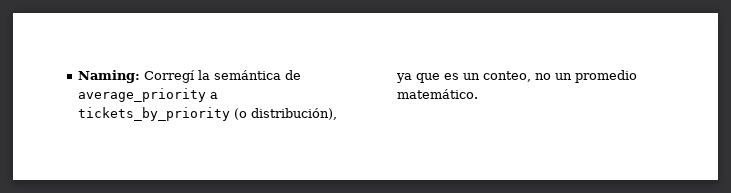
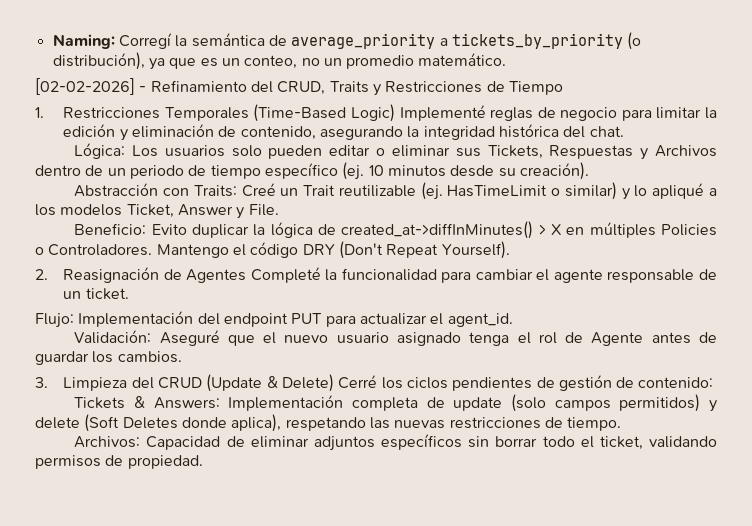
(479, 94) none -> [35,78,563,96] [35,104,718,122] [63,124,624,141] [74,143,717,160] [35,162,589,180] [74,182,718,200] [35,204,279,219] [74,221,717,239] [35,241,510,259] [35,267,717,283] [63,288,129,300] [35,311,513,328] [74,330,718,346] [35,351,182,365] [35,374,714,392] [74,394,718,412] [35,414,622,432] [74,434,718,451] [35,455,203,469] // [02-02-2026] - Refinamiento del CRUD, Traits y Restricciones de Tiempo // 1. Restricciones Temporales (Time-Based Logic) Implementé reglas de negocio para limitar la edición y eliminación de contenido, asegurando la integridad histórica del chat. // Lógica: Los usuarios solo pueden editar o eliminar sus Tickets, Respuestas y Archivos dentro de un periodo de tiempo específico (ej. 10 minutos desde su creación). // Abstracción con Traits: Creé un Trait reutilizable (ej. HasTimeLimit o similar) y lo apliqué a los modelos Ticket, Answer y File. // Beneficio: Evito duplicar la lógica de created_at->diffInMinutes() > X en múltiples Policies o Controladores. Mantengo el código DRY (Don't Repeat Yourself). // 2. Reasignación de Agentes Completé la funcionalidad para cambiar el agente responsable de un ticket. // Flujo: Implementación del endpoint PUT para actualizar el agent_id. // Validación: Aseguré que el nuevo usuario asignado tenga el rol de Agente antes de guardar los cambios. // 3. Limpieza del CRUD (Update & Delete) Cerré los ciclos pendientes de gestión de contenido: // Tickets & Answers: Implementación completa de update (solo campos permitidos) y delete (Soft Deletes donde aplica), respetando las nuevas restricciones de tiempo. // Archivos: Capacidad de eliminar adjuntos específicos sin borrar todo el ticket, validando permisos de propiedad.

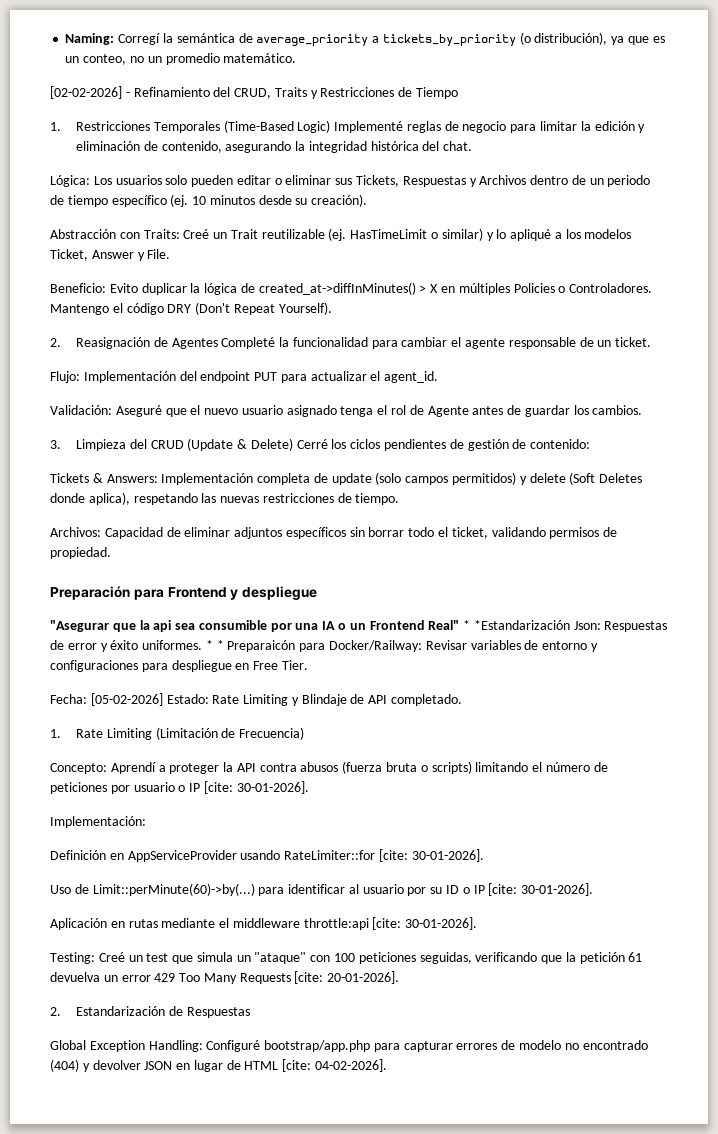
(203, 462) none -> [50,586,318,600] [50,620,668,632] [50,640,598,652] [50,660,308,672] [50,693,463,706] [50,727,305,740] [50,761,608,774] [50,781,309,794] [50,816,146,828] [50,849,484,862] [50,883,594,896] [50,917,478,930] [50,952,643,964] [50,971,400,984] [50,1006,250,1018] [50,1040,648,1052] [50,1059,388,1072] // Preparación para Frontend y despliegue // "Asegurar que la api sea consumible por una IA o un Frontend Real" * *Estandarización Json: Respuestas de error y éxito uniformes. * * Preparaicón para Docker/Railway: Revisar variables de entorno y configuraciones para despliegue en Free Tier. // Fecha: [05-02-2026] Estado: Rate Limiting y Blindaje de API completado. // 1. Rate Limiting (Limitación de Frecuencia) // Concepto: Aprendí a proteger la API contra abusos (fuerza bruta o scripts) limitando el número de peticiones por usuario o IP [cite: 30-01-2026]. // Implementación: // Definición en AppServiceProvider usando RateLimiter::for [cite: 30-01-2026]. // Uso de Limit::perMinute(60)->by(...) para identificar al usuario por su ID o IP [cite: 30-01-2026]. // Aplicación en rutas mediante el middleware throttle:api [cite: 30-01-2026]. // Testing: Creé un test que simula un "ataque" con 100 peticiones seguidas, verificando que la petición 61 devuelva un error 429 Too Many Requests [cite: 20-01-2026]. // 2. Estandarización de Respuestas // Global Exception Handling: Configuré bootstrap/app.php para capturar errores de modelo no encontrado (404) y devolver JSON en lugar de HTML [cite: 04-02-2026].

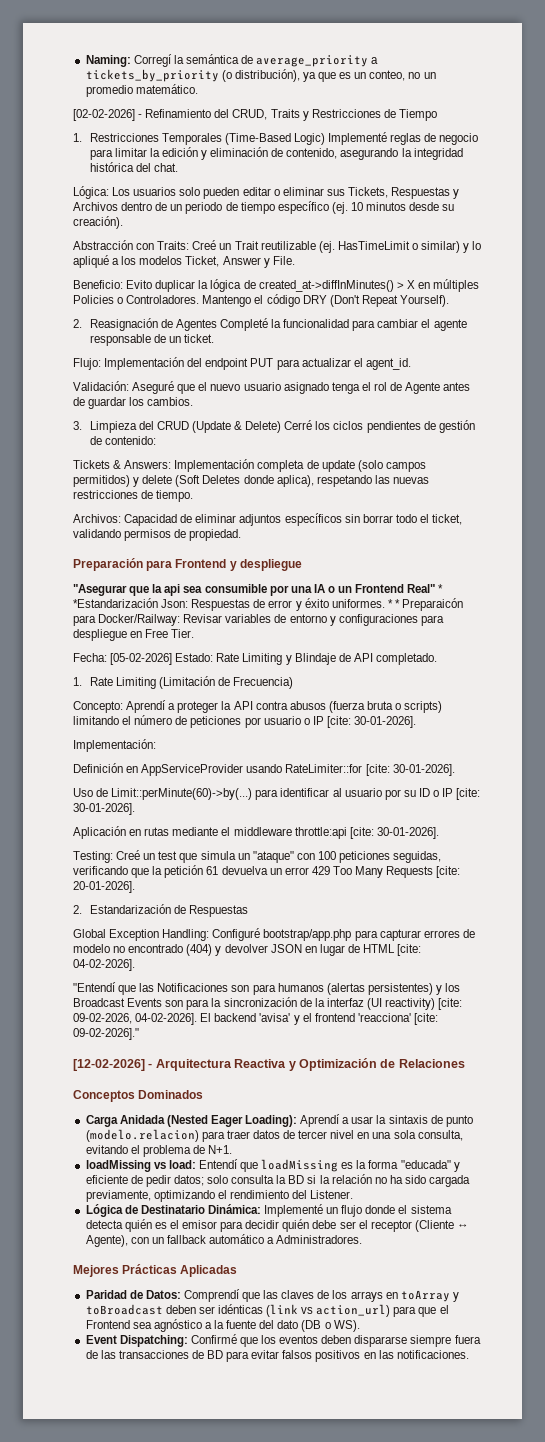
(388, 1065) none -> [73,982,461,995] [73,997,463,1010] [73,1013,438,1025] [73,1028,139,1040] [73,1058,465,1071] [73,1090,204,1102] [85,1114,473,1127] [85,1129,463,1142] [85,1145,233,1157] [85,1159,460,1172] [85,1174,471,1187] [85,1190,354,1202] [85,1204,452,1217] [85,1219,470,1232] [85,1234,363,1247] [73,1264,238,1277] [85,1289,459,1302] [85,1304,449,1317] [85,1319,360,1332] [85,1334,481,1347] [85,1350,469,1362] // "Entendí que las Notificaciones son para humanos (alertas persistentes) y los Broadcast Events son para la sincronización de la interfaz (UI reactivity) [cite: 09-02-2026, 04-02-2026]. El backend 'avisa' y el frontend 'reacciona' [cite: 09-02-2026]." // [12-02-2026] - Arquitectura Reactiva y Optimización de Relaciones // Conceptos Dominados // Carga Anidada (Nested Eager Loading): Aprendí a usar la sintaxis de punto (modelo.relacion) para traer datos de tercer nivel en una sola consulta, evitando el problema de N+1. // loadMissing vs load: Entendí que loadMissing es la forma "educada" y eficiente de pedir datos; solo consulta la BD si la relación no ha sido cargada previamente, optimizando el rendimiento del Listener. // Lógica de Destinatario Dinámica: Implementé un flujo donde el sistema detecta quién es el emisor para decidir quién debe ser el receptor (Cliente ↔ Agente), con un fallback automático a Administradores. // Mejores Prácticas Aplicadas // Paridad de Datos: Comprendí que las claves de los arrays en toArray y toBroadcast deben ser idénticas (link vs action_url) para que el Frontend sea agnóstico a la fuente del dato (DB o WS). // Event Dispatching: Confirmé que los eventos deben dispararse siempre fuera de las transacciones de BD para evitar falsos positivos en las notificaciones.

